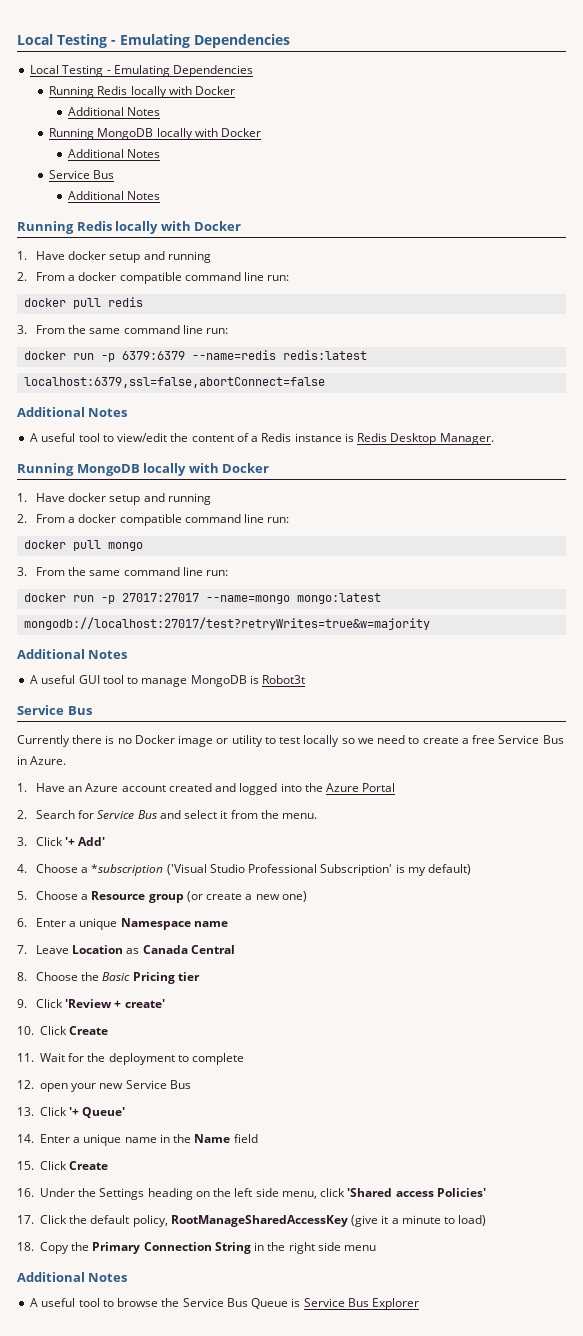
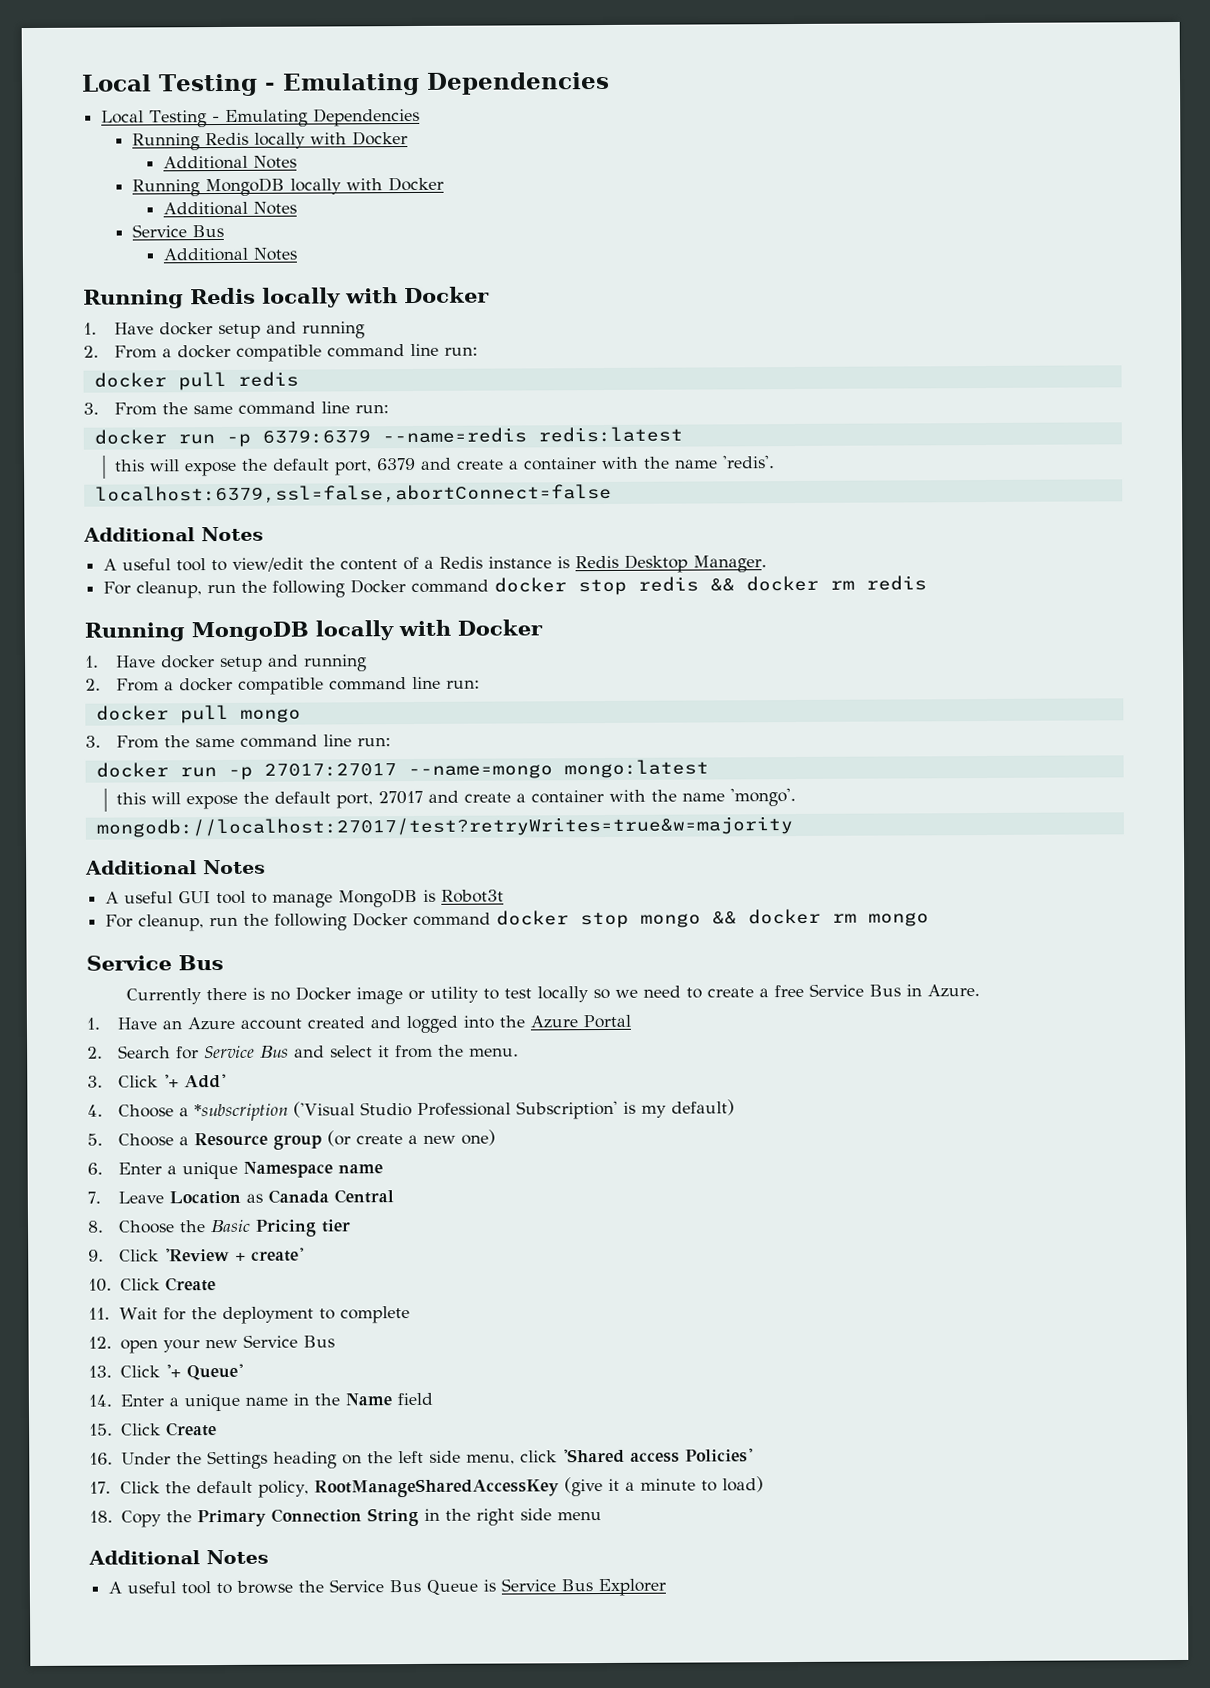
(368, 355) none -> [113,455,775,477] // this will expose the default port, 6379 and create a container with the name 'redis'.
(494, 439) none -> [103,575,928,599] // For cleanup, run the following Docker command docker stop redis && docker rm redis
(382, 598) none -> [115,788,796,810] // this will expose the default port, 27017 and create a container with the name 'mongo'.
(306, 679) none -> [105,908,930,932] // For cleanup, run the following Docker command docker stop mongo && docker rm mongo

